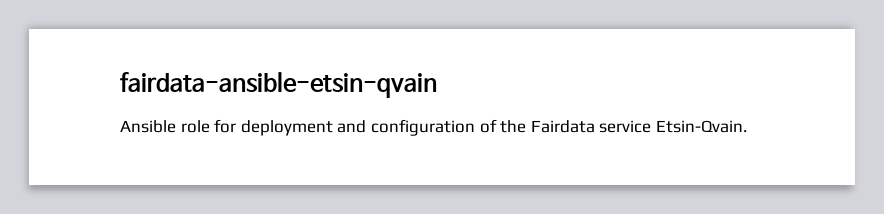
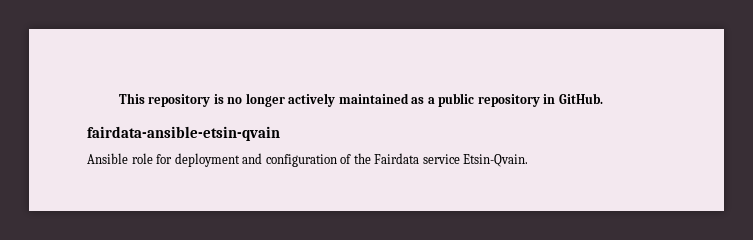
(120, 85) none -> [118,93,603,107] This repository is no longer actively maintained as a public repository in GitHub. //

